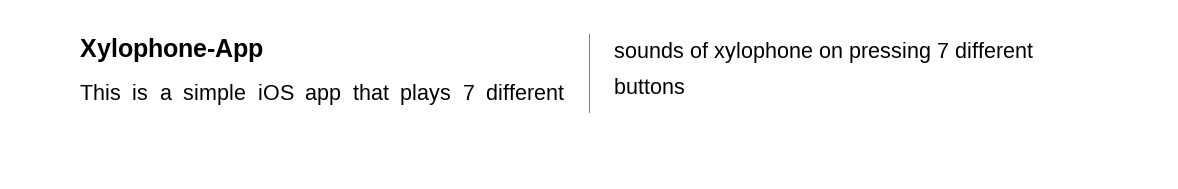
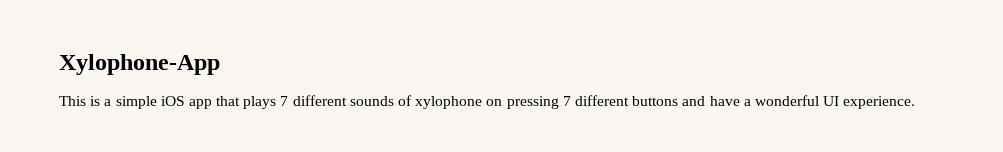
(685, 86) none -> [682,95,916,109] and have a wonderful UI experience.

